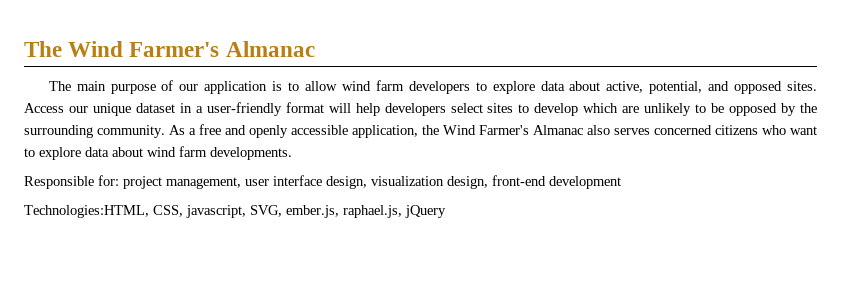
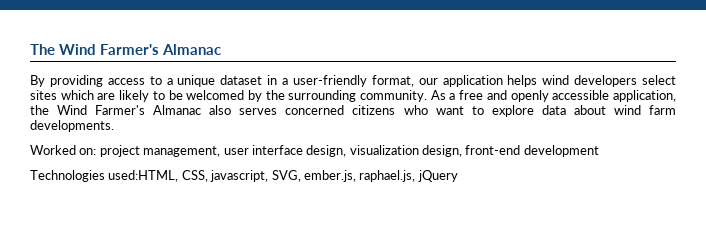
[48,80,818,94] [24,103,88,113] The main purpose of our application is to allow wind farm developers to explore data about active, potential, and opposed sites. Access our -> [30,75,173,87] By providing access to a
[285,102,380,116] format will help -> [371,75,570,87] format, our application helps wind
[518,103,579,116] to develop -> (57, 95) none
[644,103,692,116] unlikely -> [119,90,150,102] likely
[729,103,778,116] opposed -> [186,90,245,100] welcomed
[24,175,119,189] Responsible for: -> [30,145,97,155] Worked on:
[24,205,149,218] Technologies:HTML, -> [30,170,179,182] Technologies used:HTML,

